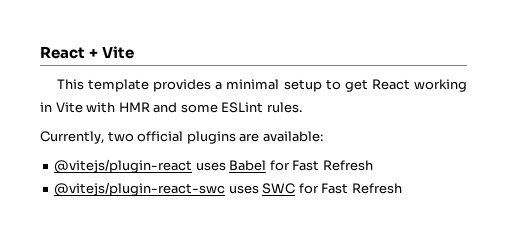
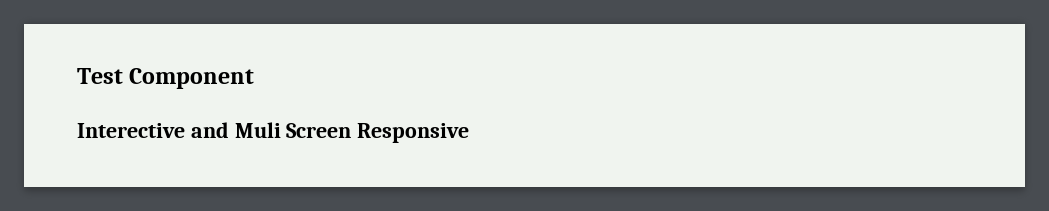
[40,46,135,59] [56,79,468,92] [40,102,302,113] [40,131,323,144] [54,159,373,174] [54,182,402,197] React + Vite // This template provides a minimal setup to get React working in Vite with HMR and some ESLint rules. // Currently, two official plugins are available: // @vitejs/plugin-react uses Babel for Fast Refresh // @vitejs/plugin-react-swc uses SWC for Fast Refresh -> [77,68,255,89] [77,122,470,143] Test Component // Interective and Muli Screen Responsive

